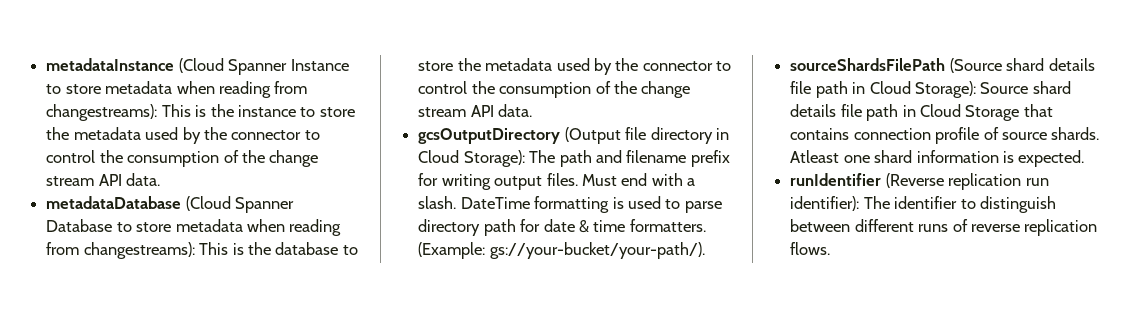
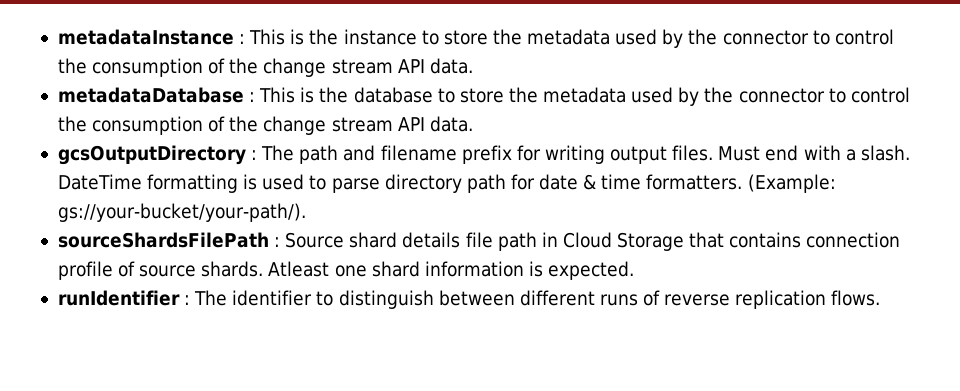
[178,58,349,75] [46,81,308,98] [46,104,158,121] (Cloud Spanner Instance to store metadata when reading from changestreams): -> [239,34,246,44] :
[185,196,295,213] [46,219,342,236] [46,242,195,259] (Cloud Spanner Database to store metadata when reading from changestreams): -> [249,92,256,102] :
[564,127,729,144] [418,150,525,167] (Output file directory in Cloud Storage): -> [251,150,258,160] :
[949,58,1095,73] [790,81,976,98] (Source shard details file path in Cloud Storage): -> [274,237,281,247] :
[885,173,1049,190] [790,196,860,211] (Reverse replication run identifier): -> [184,295,191,305] :

